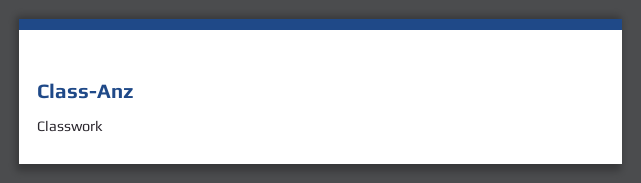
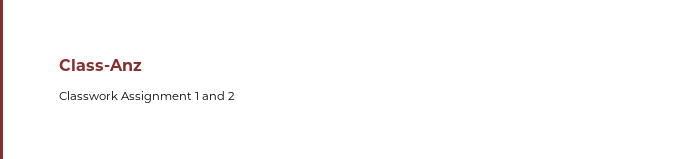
(103, 126) none -> [121,91,236,103] Assignment 1 and 2

